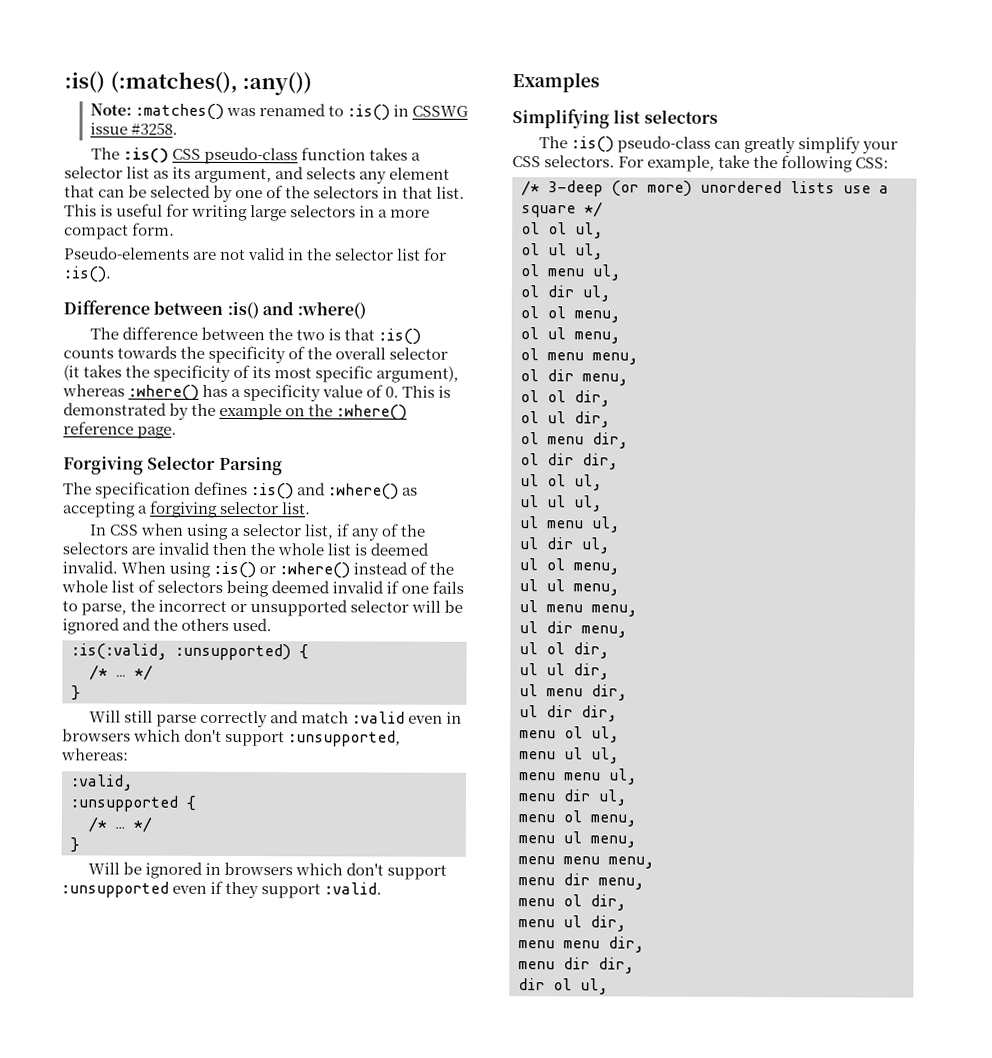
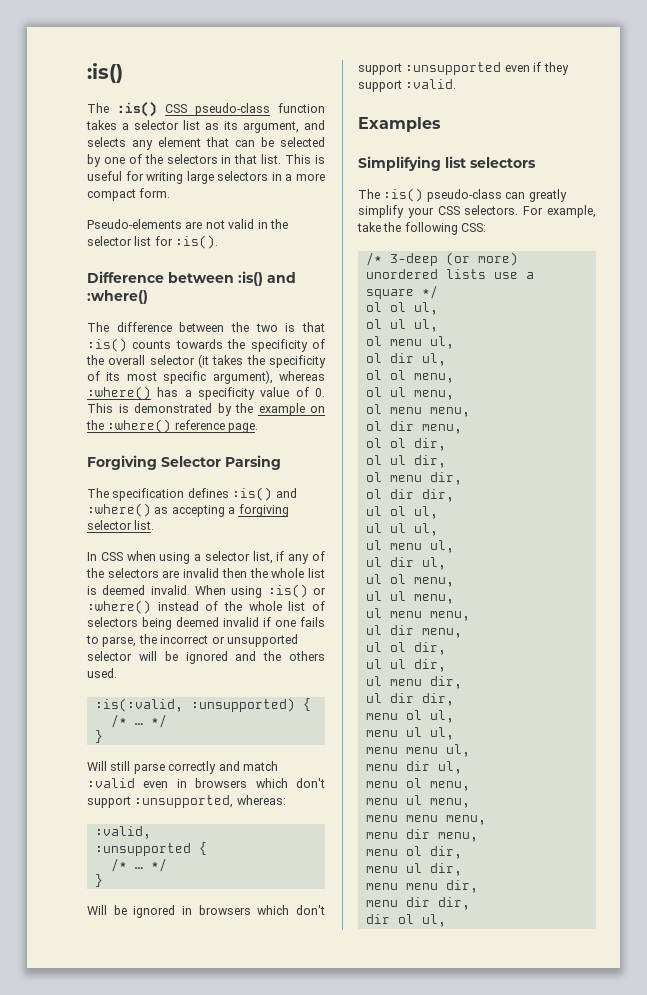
[64,71,313,96] [89,103,469,121] [89,122,178,135] :is() (:matches(), :any()) // Note: :matches() was renamed to :is() in CSSWG issue #3258. -> [87,63,123,83] :is()

